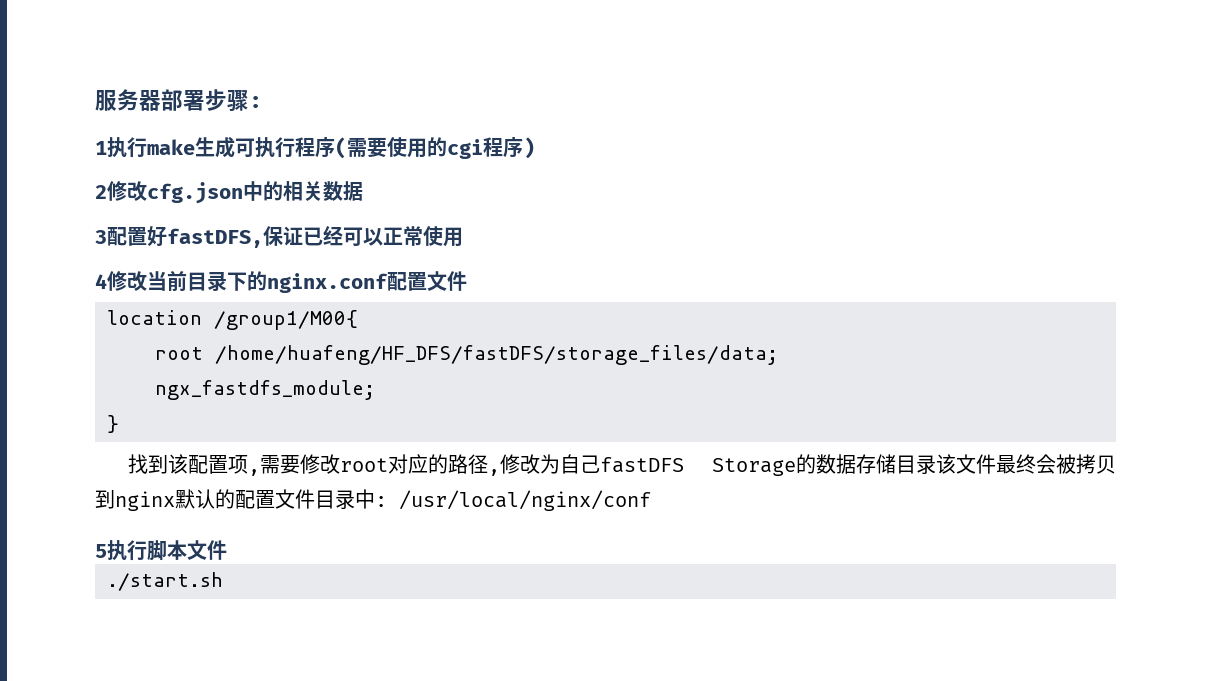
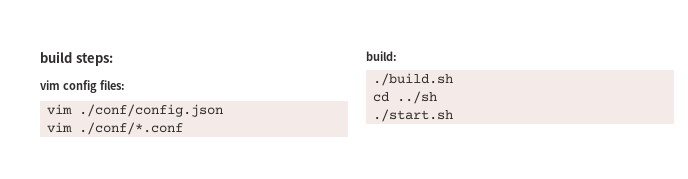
[95,89,262,111] [95,136,535,159] [95,181,363,204] [95,226,463,248] [95,271,467,293] [107,310,358,330] [155,345,778,365] [155,380,375,400] [107,415,119,433] [128,454,1116,476] [95,489,651,511] [95,540,227,561] 服务器部署步骤: // 1执行make生成可执行程序(需要使用的cgi程序) // 2修改cfg.json中的相关数据 // 3配置好fastDFS,保证已经可以正常使用 // 4修改当前目录下的nginx.conf配置文件 // location /group1/M00{ // root /home/huafeng/HF_DFS/fastDFS/storage_files/data; // ngx_fastdfs_module; // } // 找到该配置项,需要修改root对应的路径,修改为自己fastDFS Storage的数据存储目录该文件最终会被拷贝到nginx默认的配置文件目录中: /usr/local/nginx/conf // 5执行脚本文件 -> [40,51,113,66] [40,80,125,93] [46,104,223,117] [46,122,183,135] [366,51,397,61] [372,73,453,86] [372,91,437,104] build steps: // vim config files: // vim ./conf/config.json // vim ./conf/*.conf // build: // ./build.sh // cd ../sh

